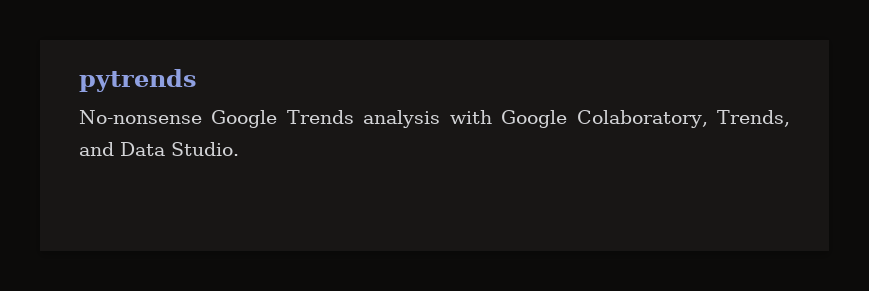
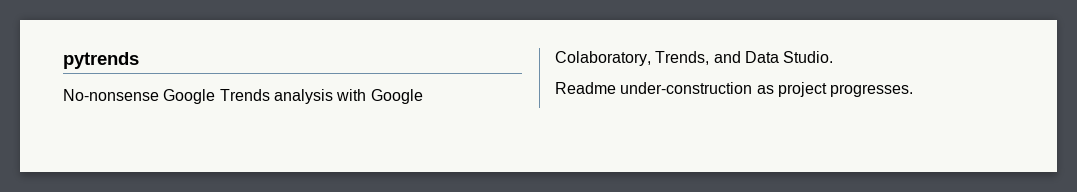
(239, 149) none -> [555,82,914,97] // Readme under-construction as project progresses.

